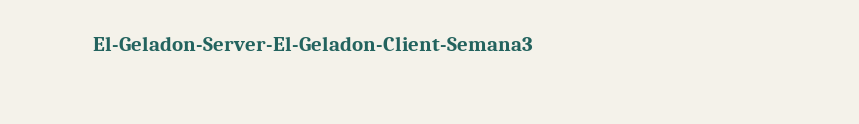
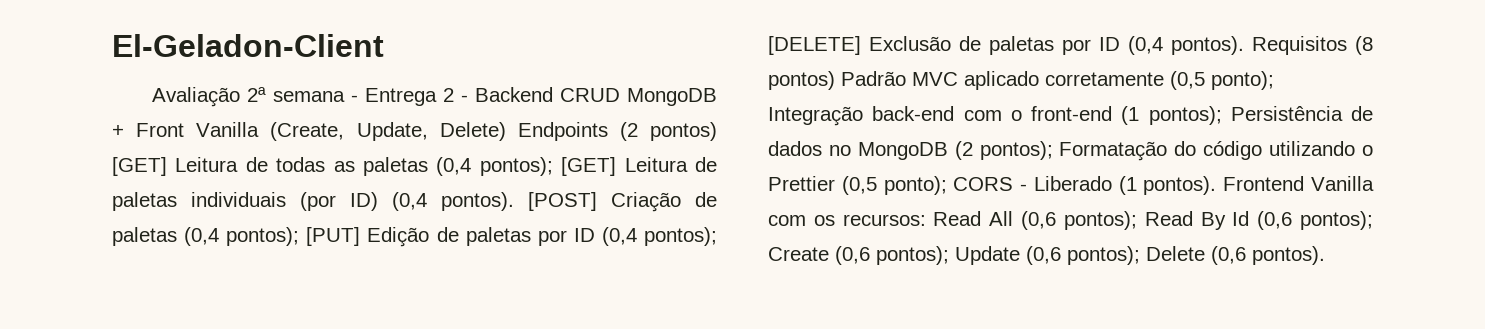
[93,36,533,51] El-Geladon-Server-El-Geladon-Client-Semana3 -> [112,34,384,57] [152,87,717,107] [112,122,717,141] [112,157,717,176] [112,192,717,212] [112,227,718,247] [768,36,1373,55] [768,71,1274,90] [768,106,1373,126] [768,141,1373,161] [768,176,1374,195] [768,211,1373,230] [768,246,1325,265] El-Geladon-Client // Avaliação 2ª semana - Entrega 2 - Backend CRUD MongoDB + Front Vanilla (Create, Update, Delete) Endpoints (2 pontos) [GET] Leitura de todas as paletas (0,4 pontos); [GET] Leitura de paletas individuais (por ID) (0,4 pontos). [POST] Criação de paletas (0,4 pontos); [PUT] Edição de paletas por ID (0,4 pontos); [DELETE] Exclusão de paletas por ID (0,4 pontos). Requisitos (8 pontos) Padrão MVC aplicado corretamente (0,5 ponto); Integração back-end com o front-end (1 pontos); Persistência de dados no MongoDB (2 pontos); Formatação do código utilizando o Prettier (0,5 ponto); CORS - Liberado (1 pontos). Frontend Vanilla com os recursos: Read All (0,6 pontos); Read By Id (0,6 pontos); Create (0,6 pontos); Update (0,6 pontos); Delete (0,6 pontos).

